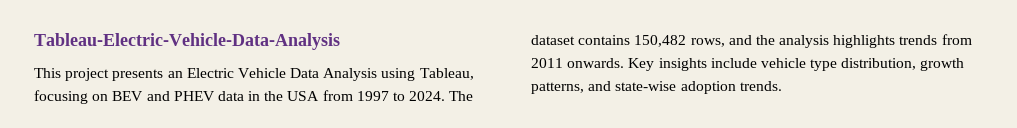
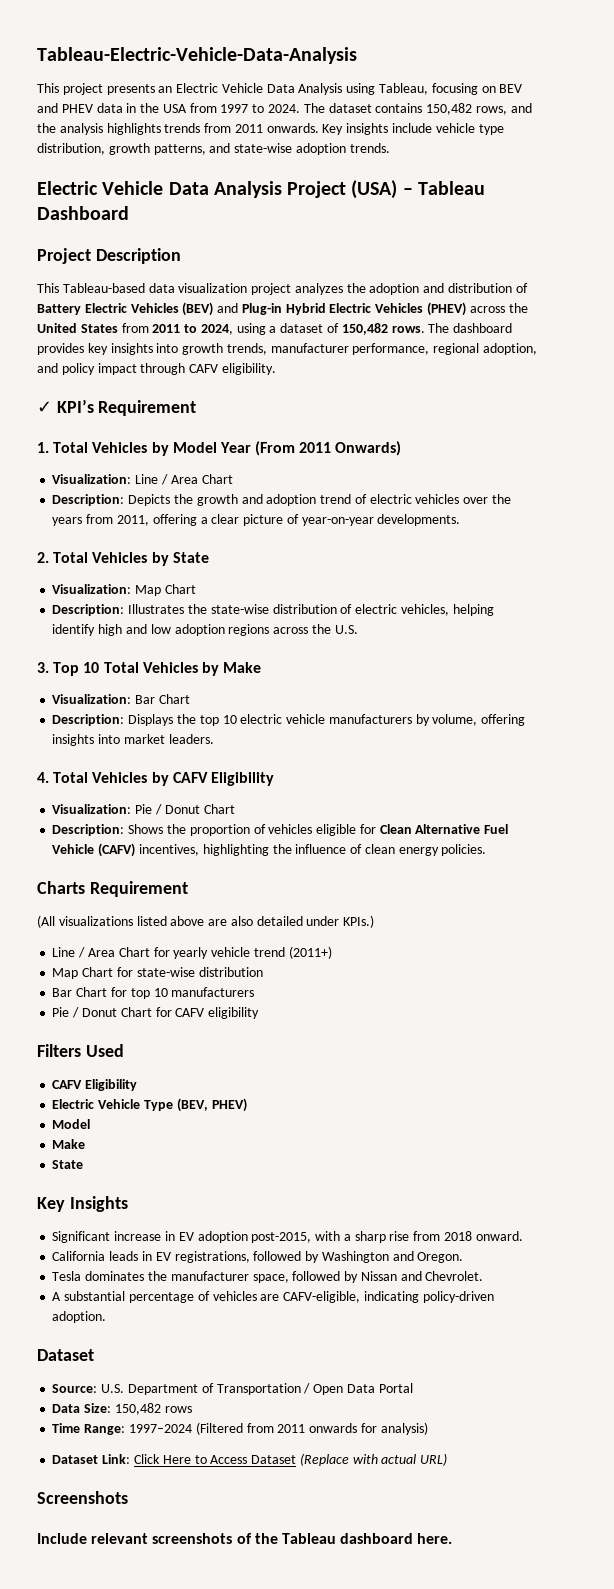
(782, 86) none -> [37,180,485,199] [37,206,129,220] [37,248,181,264] [37,283,528,295] [37,302,528,316] [37,323,513,335] [37,343,538,355] [37,363,276,375] [37,399,197,416] [37,441,402,456] [52,474,233,485] [52,494,511,506] [52,514,461,526] [37,552,209,566] [52,584,196,596] [52,604,494,616] [52,624,358,636] [37,662,262,676] [52,694,190,704] [52,714,526,726] [52,734,214,746] [37,772,274,786] [52,804,235,815] [52,824,509,836] [52,843,487,857] [37,881,188,897] [37,915,375,928] [52,946,332,959] [52,967,263,979] [52,987,255,999] [52,1007,260,1019] [37,1044,124,1057] [52,1079,138,1091] [52,1098,247,1112] [52,1119,91,1129] [52,1139,86,1149] [52,1160,84,1169] [37,1196,128,1212] [52,1231,523,1243] [52,1251,464,1263] [52,1271,484,1283] [52,1291,494,1303] [52,1311,107,1323] [37,1349,94,1361] [52,1383,413,1395] [52,1403,192,1415] [52,1422,428,1435] [52,1453,448,1466] [37,1491,128,1504] [37,1533,453,1544] // Electric Vehicle Data Analysis Project (USA) – Tableau Dashboard // Project Description // This Tableau-based data visualization project analyzes the adoption and distribution of Battery Electric Vehicles (BEV) and Plug-in Hybrid Electric Vehicles (PHEV) across the United States from 2011 to 2024, using a dataset of 150,482 rows. The dashboard provides key insights into growth trends, manufacturer performance, regional adoption, and policy impact through CAFV eligibility. // ✓ KPI’s Requirement // 1. Total Vehicles by Model Year (From 2011 Onwards) // Visualization: Line / Area Chart // Description: Depicts the growth and adoption trend of electric vehicles over the years from 2011, offering a clear picture of year-on-year developments. // 2. Total Vehicles by State // Visualization: Map Chart // Description: Illustrates the state-wise distribution of electric vehicles, helping identify high and low adoption regions across the U.S. // 3. Top 10 Total Vehicles by Make // Visualization: Bar Chart // Description: Displays the top 10 electric vehicle manufacturers by volume, offering insights into market leaders. // 4. Total Vehicles by CAFV Eligibility // Visualization: Pie / Donut Chart // Description: Shows the proportion of vehicles eligible for Clean Alternative Fuel Vehicle (CAFV) incentives, highlighting the influence of clean energy policies. // Charts Requirement // (All visualizations listed above are also detailed under KPIs.) // Line / Area Chart for yearly vehicle trend (2011+) // Map Chart for state-wise distribution // Bar Chart for top 10 manufacturers // Pie / Donut Chart for CAFV eligibility // Filters Used // CAFV Eligibility // Electric Vehicle Type (BEV, PHEV) // Model // Make // State // Key Insights // Significant increase in EV adoption post-2015, with a sharp rise from 2018 onward. // California leads in EV registrations, followed by Washington and Oregon. // Tesla dominates the manufacturer space, followed by Nissan and Chevrolet. // A substantial percentage of vehicles are CAFV-eligible, indicating policy-driven adoption. // Dataset // Source: U.S. Department of Transportation / Open Data Portal // Data Size: 150,482 rows // Time Range: 1997–2024 (Filtered from 2011 onwards for analysis) // Dataset Link: Click Here to Access Dataset (Replace with actual URL) // Screenshots // Include relevant screenshots of the Tableau dashboard here.

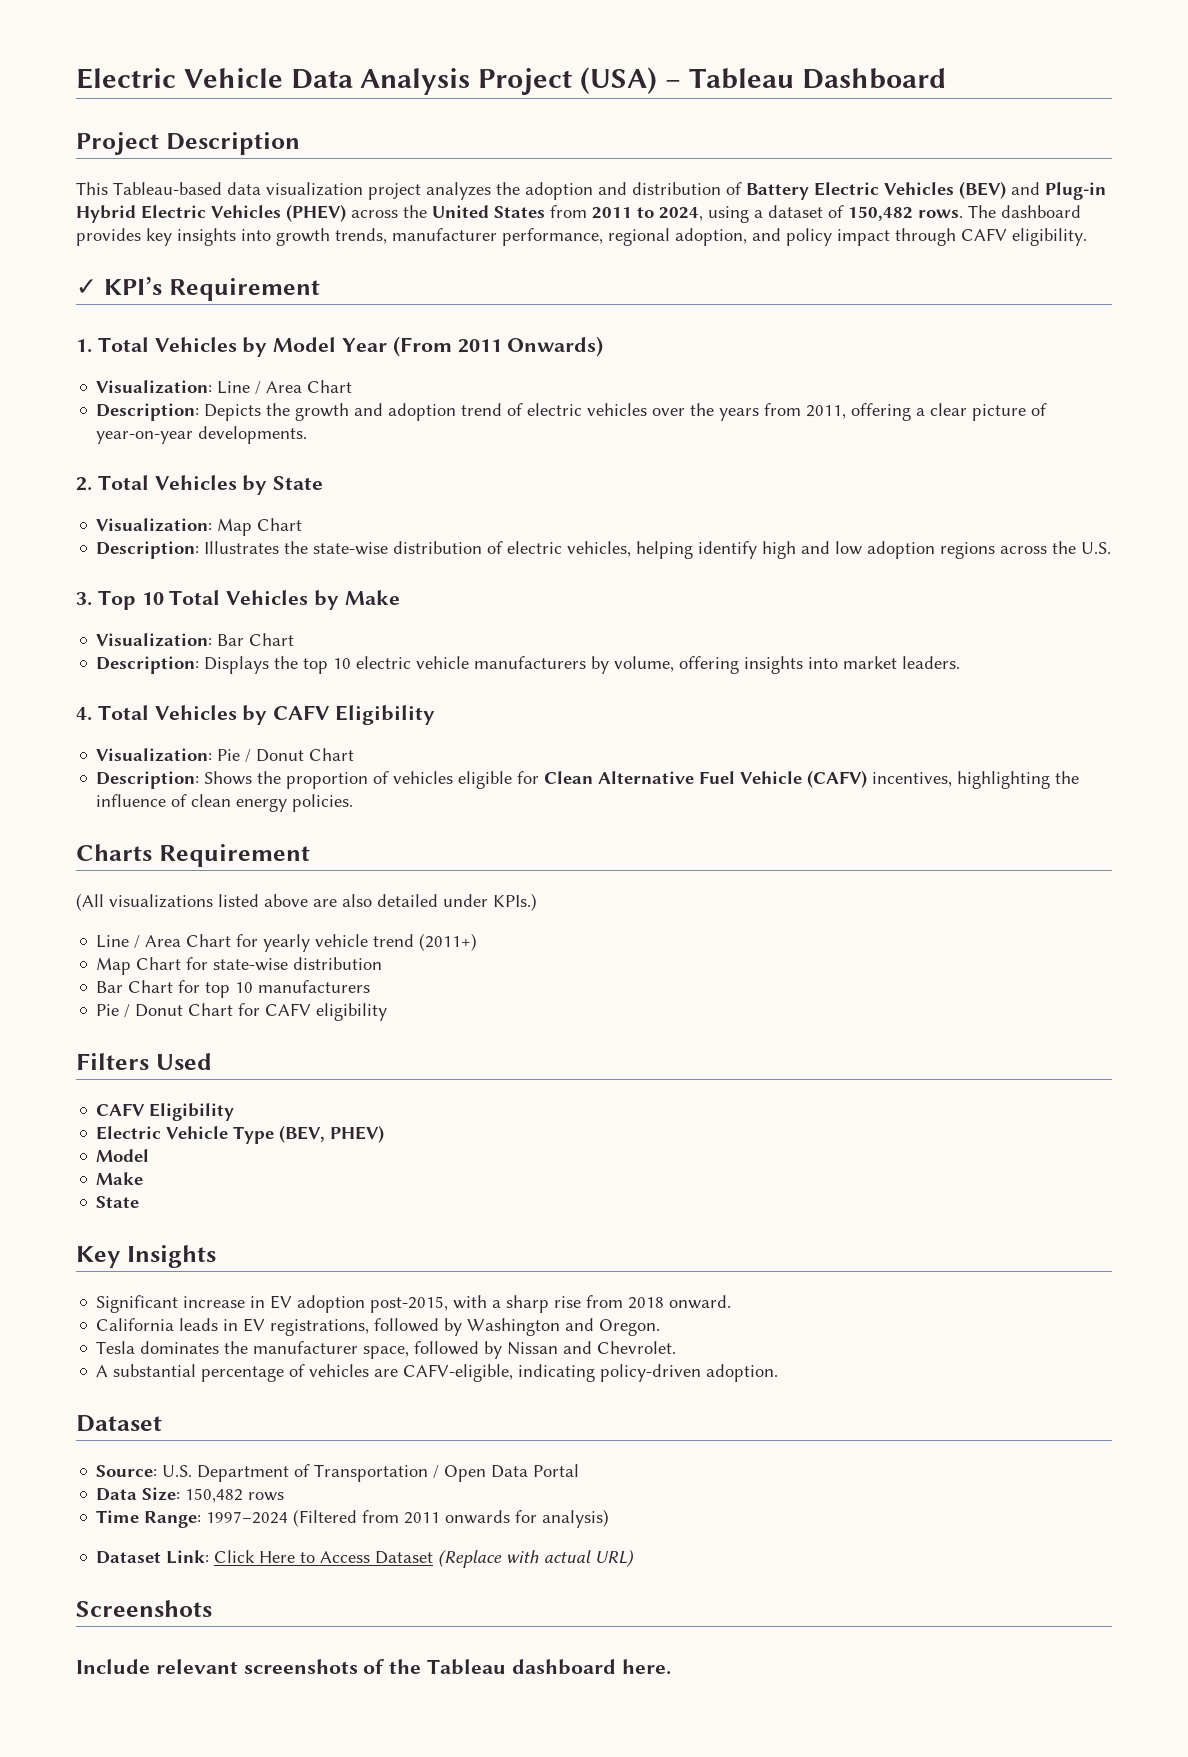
[37,47,357,64] [37,83,523,95] [37,103,532,115] [37,123,504,135] [37,143,390,155] Tableau-Electric-Vehicle-Data-Analysis // This project presents an Electric Vehicle Data Analysis using Tableau, focusing on BEV and PHEV data in the USA from 1997 to 2024. The dataset contains 150,482 rows, and the analysis highlights trends from 2011 onwards. Key insights include vehicle type distribution, growth patterns, and state-wise adoption trends. // -> (76, 78) none

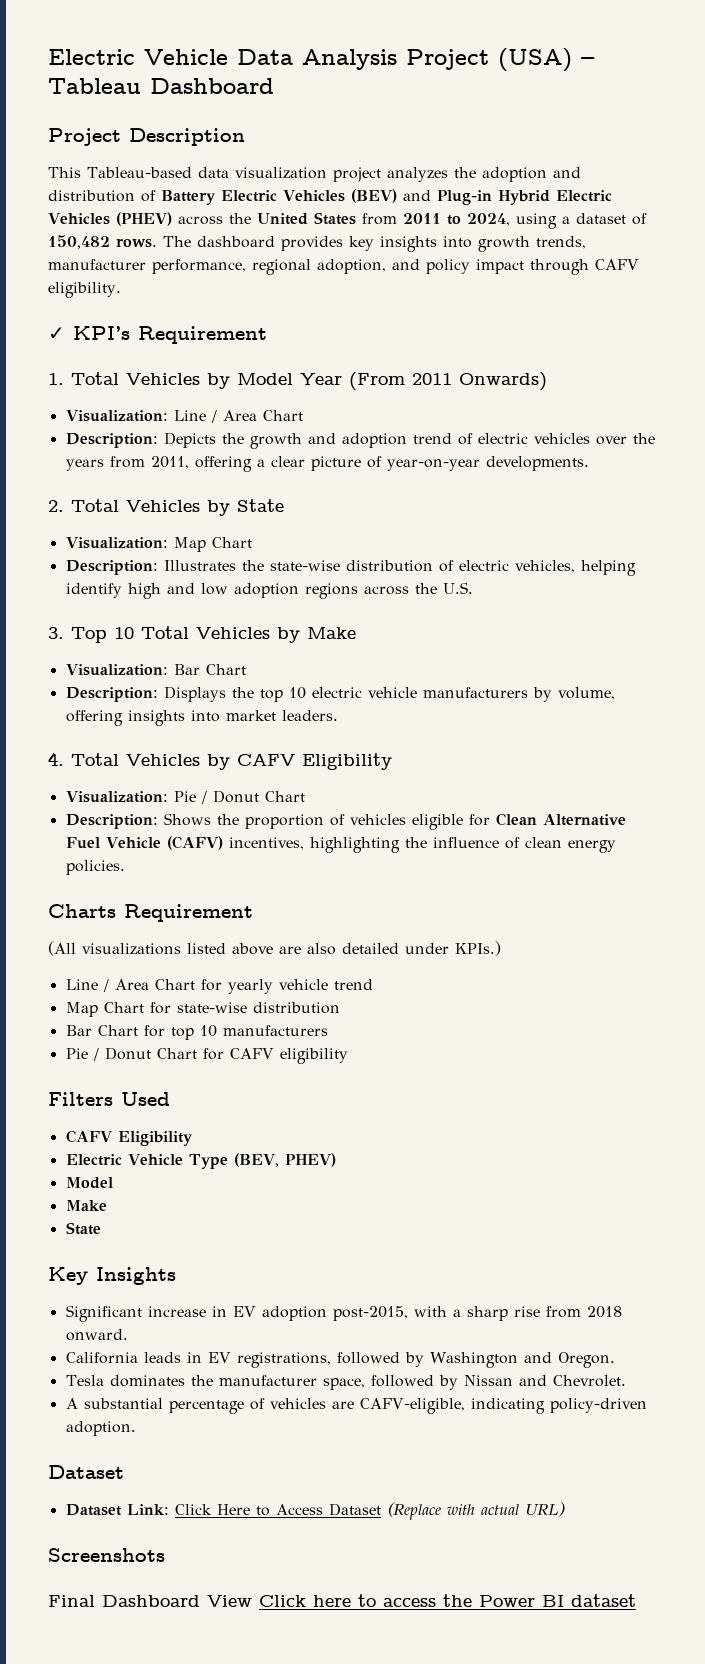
[419,933,478,951] (2011+) -> (373, 984) none
[96,1464,580,1482] [96,1487,285,1503] [96,1509,610,1528] // Source: U.S. Department of Transportation / Open Data Portal // Data Size: 150,482 rows // Time Range: 1997–2024 (Filtered from 2011 onwards for analysis) -> (124, 1472) none
[76,1659,671,1675] Include relevant screenshots of the Tableau dashboard here. -> [48,1594,636,1607] Final Dashboard View Click here to access the Power BI dataset

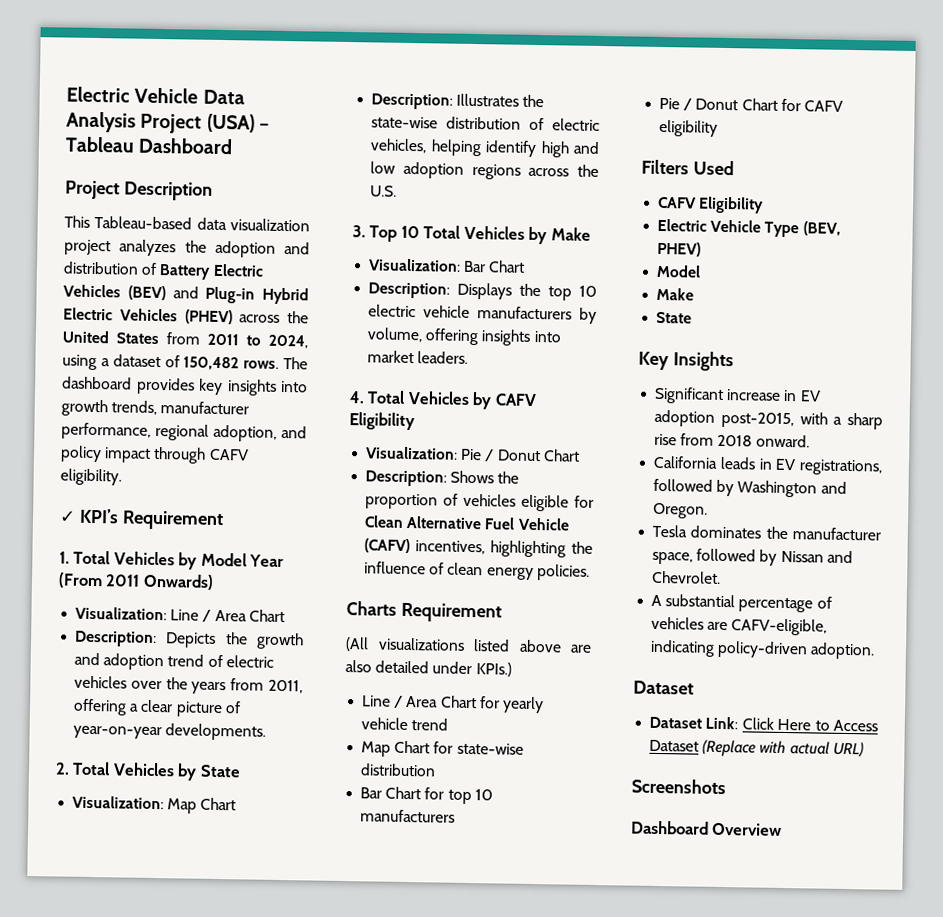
[48,1594,636,1607] Final Dashboard View Click here to access the Power BI dataset -> [631,820,783,836] Dashboard Overview

